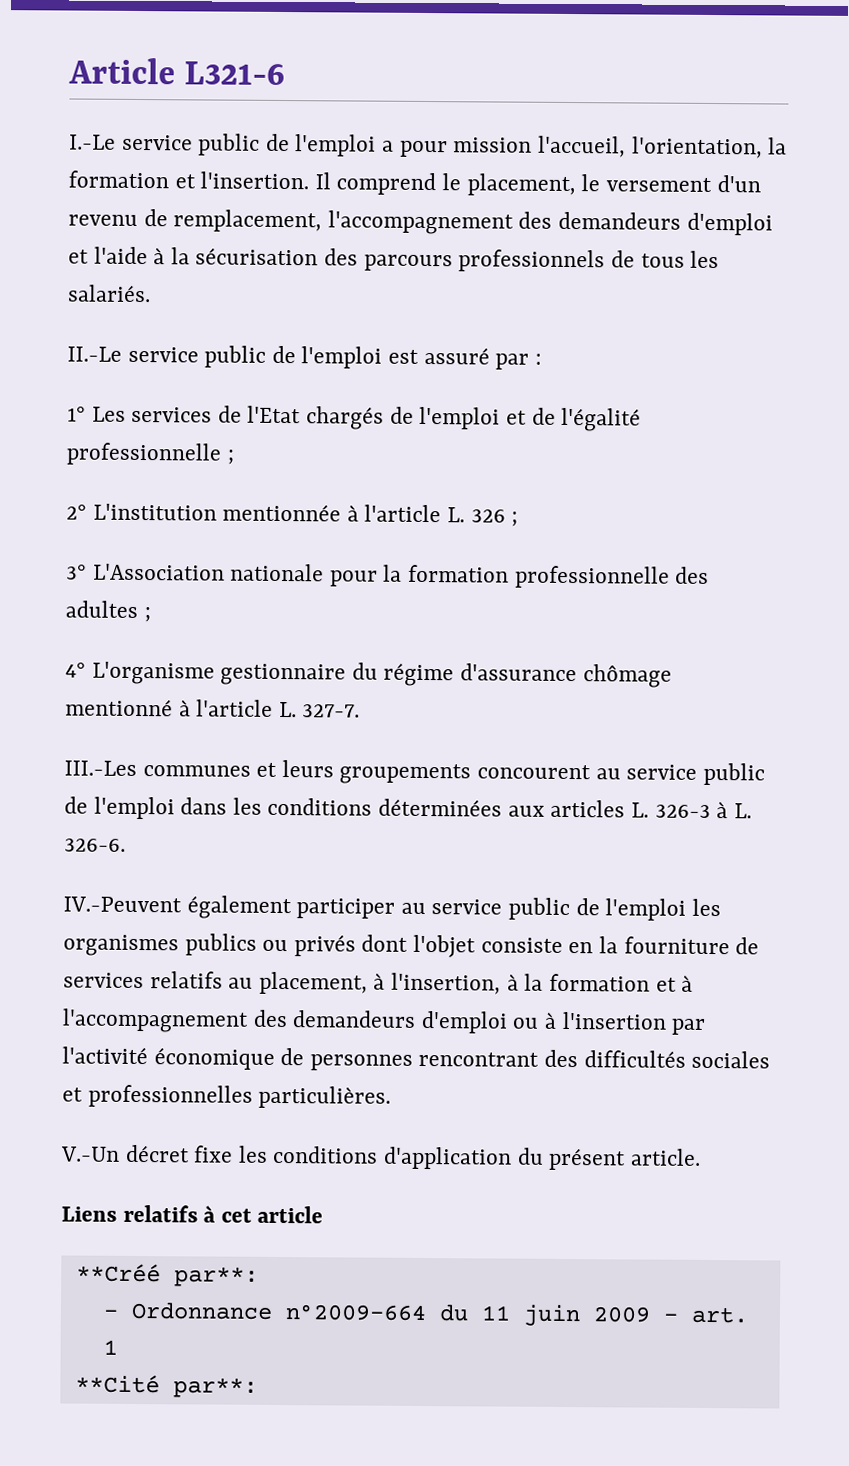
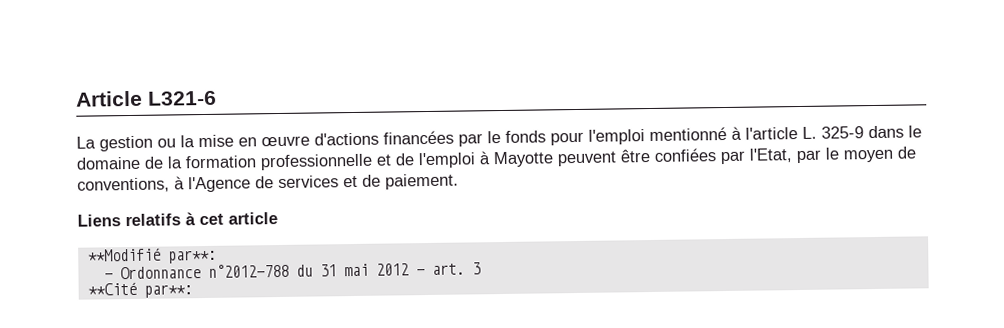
[69,133,788,159] [68,170,761,197] [68,209,773,236] [68,246,720,273] [68,284,151,303] [67,345,542,370] [67,405,642,432] [66,442,234,466] [66,503,519,527] [66,563,710,589] [65,600,151,623] [65,661,672,688] [65,698,361,718] [64,760,765,786] [64,796,752,820] [64,838,126,852] [63,895,721,921] [63,933,760,958] [63,971,694,995] [62,1008,707,1035] [62,1046,771,1071] [62,1084,392,1109] [60,1144,701,1171] I.-Le service public de l'emploi a pour mission l'accueil, l'orientation, la formation et l'insertion. Il comprend le placement, le versement d'un revenu de remplacement, l'accompagnement des demandeurs d'emploi et l'aide à la sécurisation des parcours professionnels de tous les salariés. // II.-Le service public de l'emploi est assuré par : // 1° Les services de l'Etat chargés de l'emploi et de l'égalité professionnelle ; // 2° L'institution mentionnée à l'article L. 326 ; // 3° L'Association nationale pour la formation professionnelle des adultes ; // 4° L'organisme gestionnaire du régime d'assurance chômage mentionné à l'article L. 327-7. // III.-Les communes et leurs groupements concourent au service public de l'emploi dans les conditions déterminées aux articles L. 326-3 à L. 326-6. // IV.-Peuvent également participer au service public de l'emploi les organismes publics ou privés dont l'objet consiste en la fourniture de services relatifs au placement, à l'insertion, à la formation et à l'accompagnement des demandeurs d'emploi ou à l'insertion par l'activité économique de personnes rencontrant des difficultés sociales et professionnelles particulières. // V.-Un décret fixe les conditions d'application du présent article. -> [76,125,922,152] [76,146,916,171] [77,173,459,193] La gestion ou la mise en œuvre d'actions financées par le fonds pour l'emploi mentionné à l'article L. 325-9 dans le domaine de la formation professionnelle et de l'emploi à Mayotte peuvent être confiées par l'Etat, par le moyen de conventions, à l'Agence de services et de paiement.
[75,1263,161,1283] **Créé -> [87,247,161,262] **Modifié
[284,1304,651,1327] n°2009-664 du 11 juin 2009 -> [207,263,409,278] n°2012-788 du 31 mai 2012
[102,1339,118,1355] 1 -> [471,262,481,275] 3

